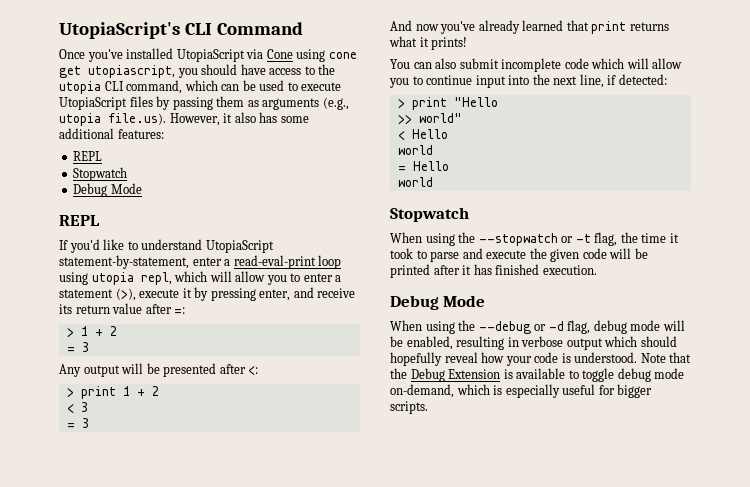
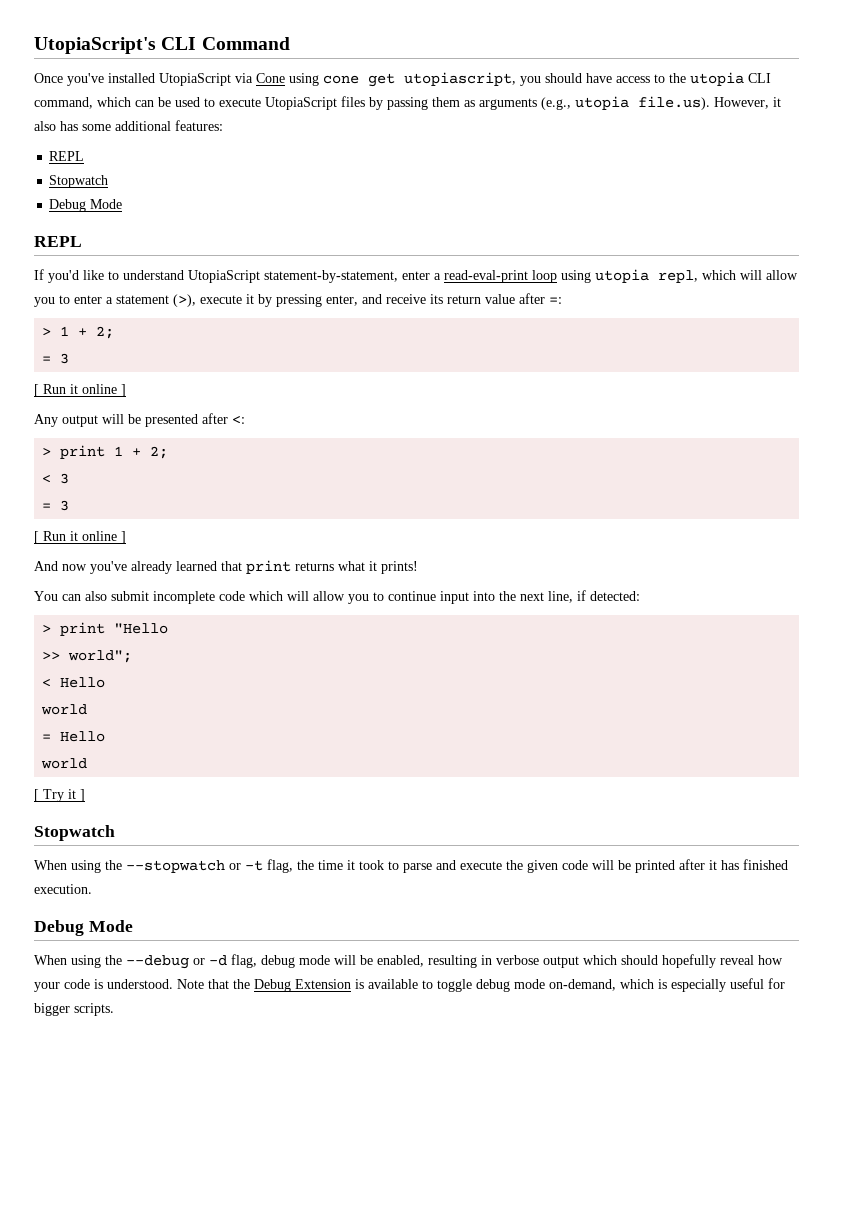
[109,326,117,336] [66,342,89,352] 2 // = 3 -> [96,326,115,339] [42,353,70,364] [34,384,126,397] 2; // = 3 // [ Run it online ]
[151,386,159,396] 2 -> [150,446,169,459] 2;
(89, 423) none -> [34,531,126,544] // [ Run it online ]
[418,113,462,123] world" -> [68,650,133,663] world";
(433, 182) none -> [34,789,85,802] // [ Try it ]

